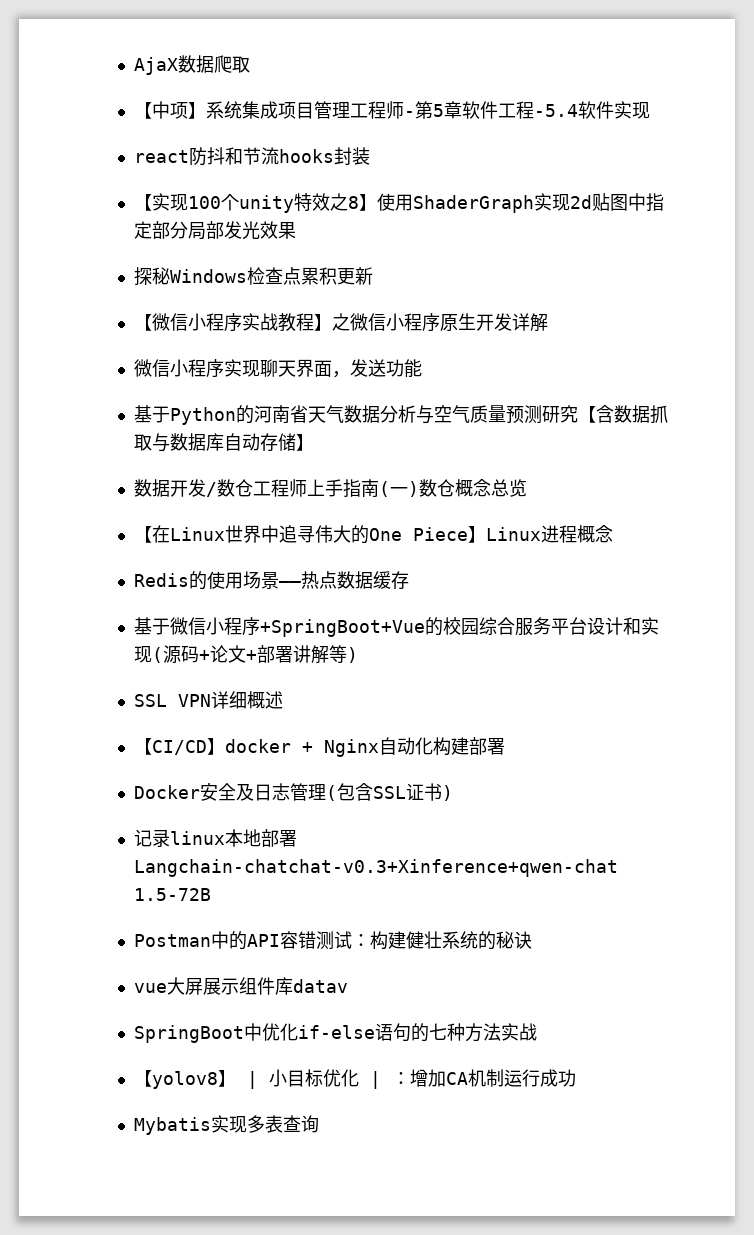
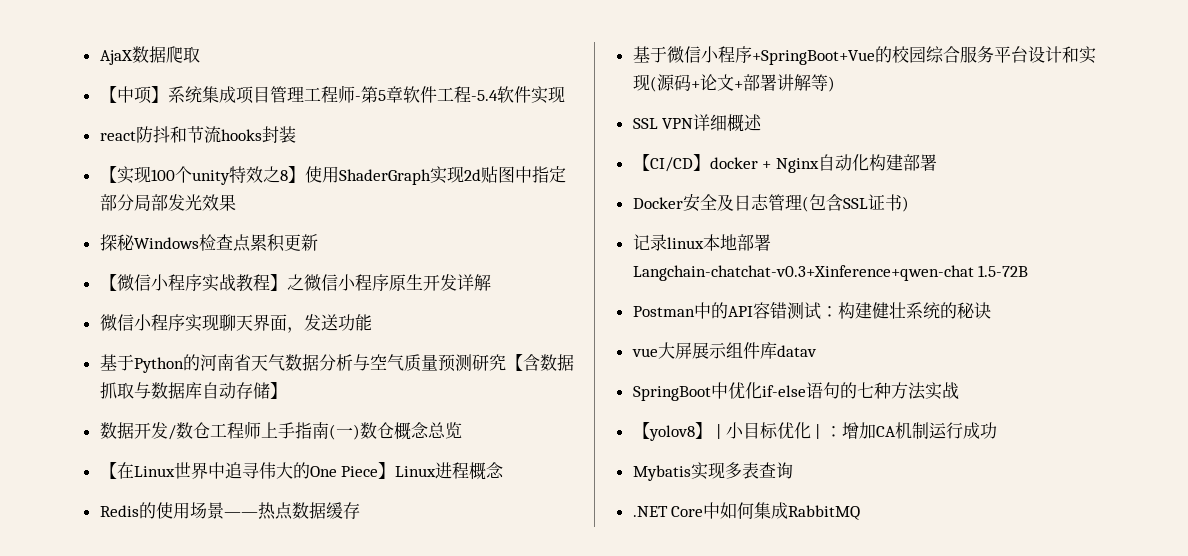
(319, 1124) none -> [632,502,861,520] // .NET Core中如何集成RabbitMQ

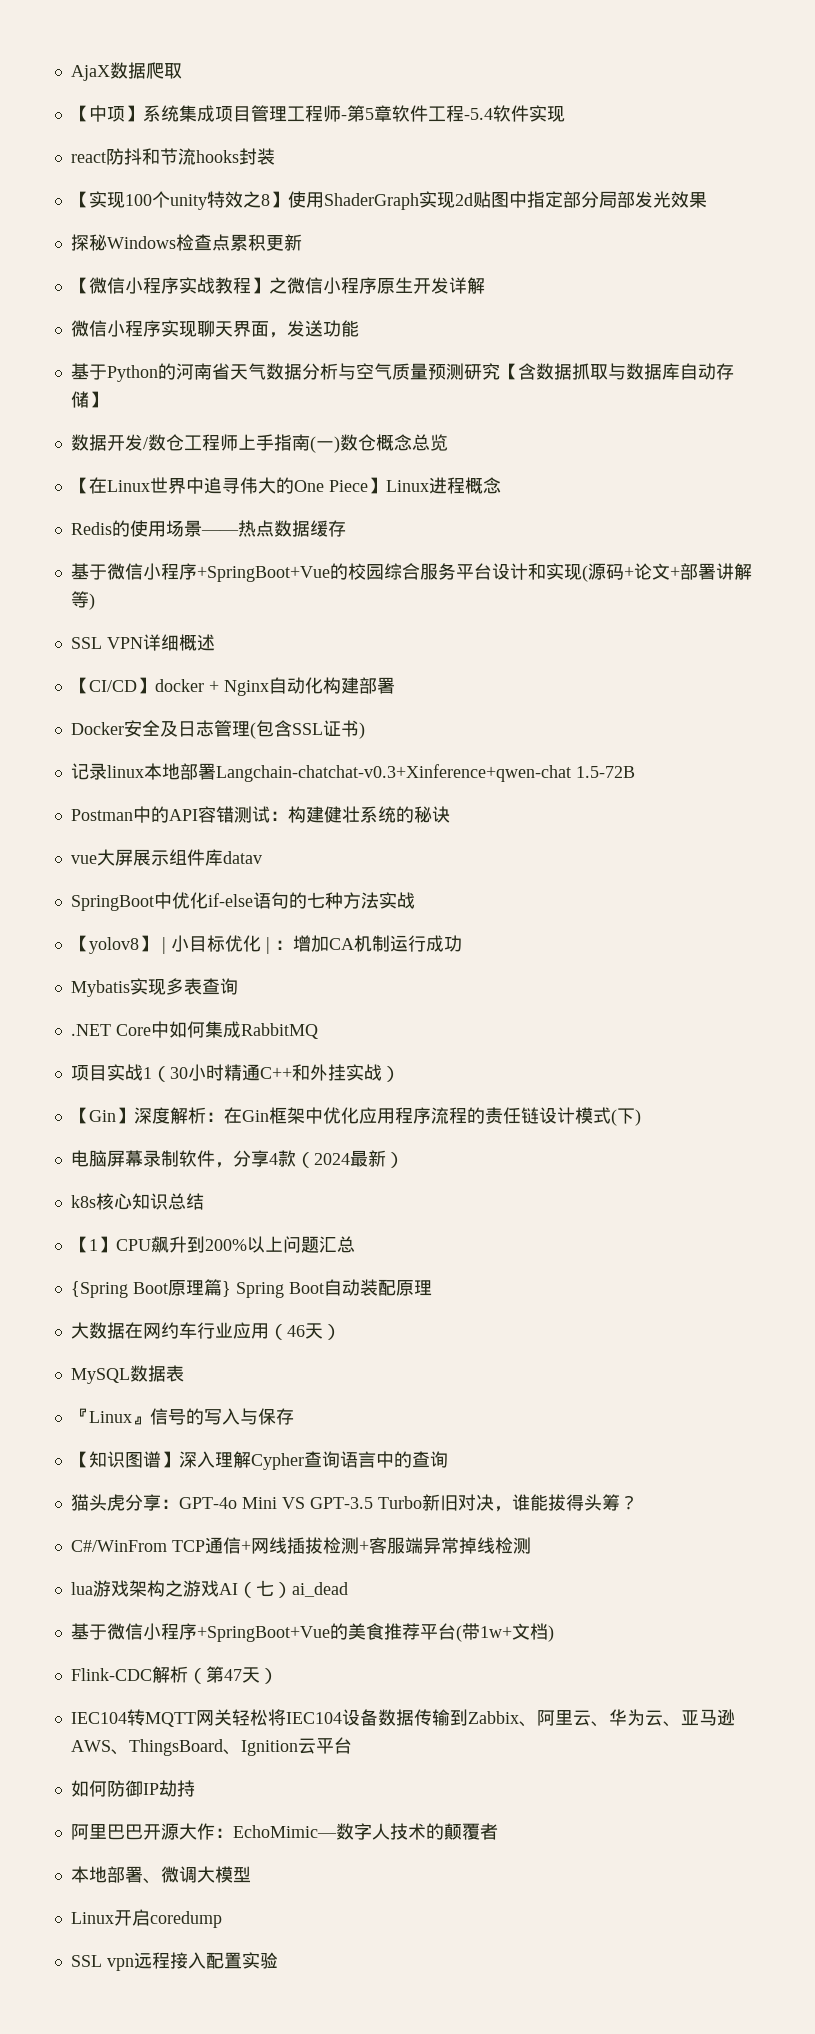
(861, 512) none -> [70,1064,400,1082] [70,1107,641,1126] [70,1150,404,1168] [70,1193,204,1210] [70,1236,355,1253] [70,1279,432,1298] [70,1322,341,1340] [70,1365,184,1384] [70,1408,294,1425] [70,1451,448,1470] [70,1494,638,1512] [70,1537,531,1554] [70,1580,348,1598] [70,1623,554,1642] [70,1666,278,1684] [70,1709,735,1727] [70,1737,352,1756] [70,1780,195,1797] [70,1823,498,1840] [70,1866,251,1884] [70,1909,222,1928] [70,1952,278,1971] // 项目实战1（30小时精通C++和外挂实战） // 【Gin】深度解析：在Gin框架中优化应用程序流程的责任链设计模式(下) // 电脑屏幕录制软件，分享4款（2024最新） // k8s核心知识总结 // 【1】CPU飙升到200%以上问题汇总 // {Spring Boot原理篇} Spring Boot自动装配原理 // 大数据在网约车行业应用（46天） // MySQL数据表 // 『Linux』信号的写入与保存 // 【知识图谱】深入理解Cypher查询语言中的查询 // 猫头虎分享：GPT-4o Mini VS GPT-3.5 Turbo新旧对决，谁能拔得头筹？ // C#/WinFrom TCP通信+网线插拔检测+客服端异常掉线检测 // lua游戏架构之游戏AI（七）ai_dead // 基于微信小程序+SpringBoot+Vue的美食推荐平台(带1w+文档) // Flink-CDC解析（第47天） // IEC104转MQTT网关轻松将IEC104设备数据传输到Zabbix、阿里云、华为云、亚马逊AWS、ThingsBoard、Ignition云平台 // 如何防御IP劫持 // 阿里巴巴开源大作：EchoMimic—数字人技术的颠覆者 // 本地部署、微调大模型 // Linux开启coredump // SSL vpn远程接入配置实验

